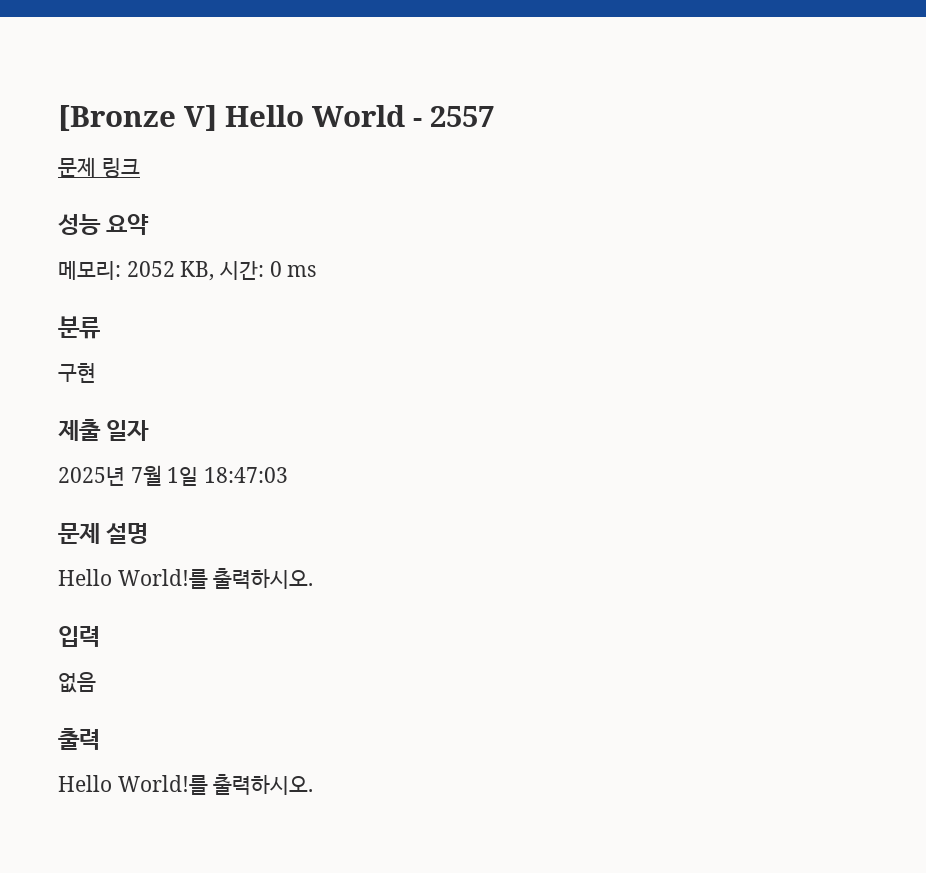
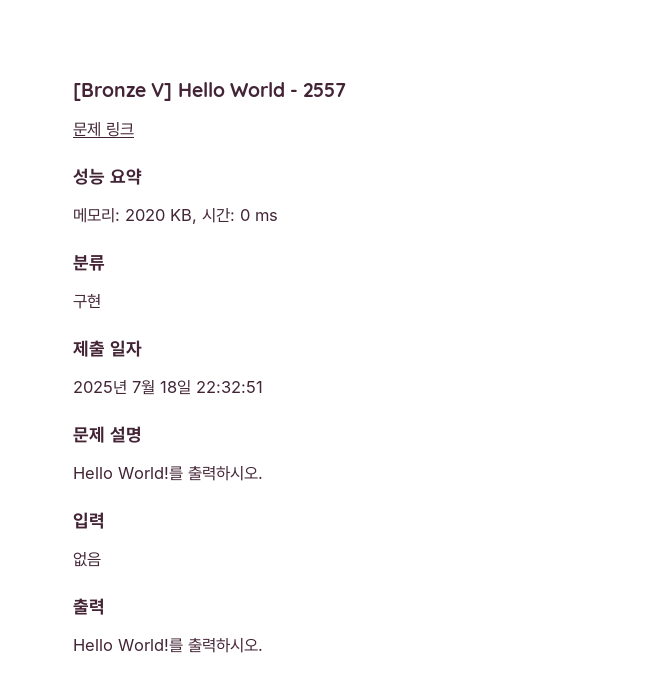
[126,261,175,277] 2052 -> [125,209,165,221] 2020
[167,467,289,486] 1일 18:47:03 -> [160,379,263,395] 18일 22:32:51

